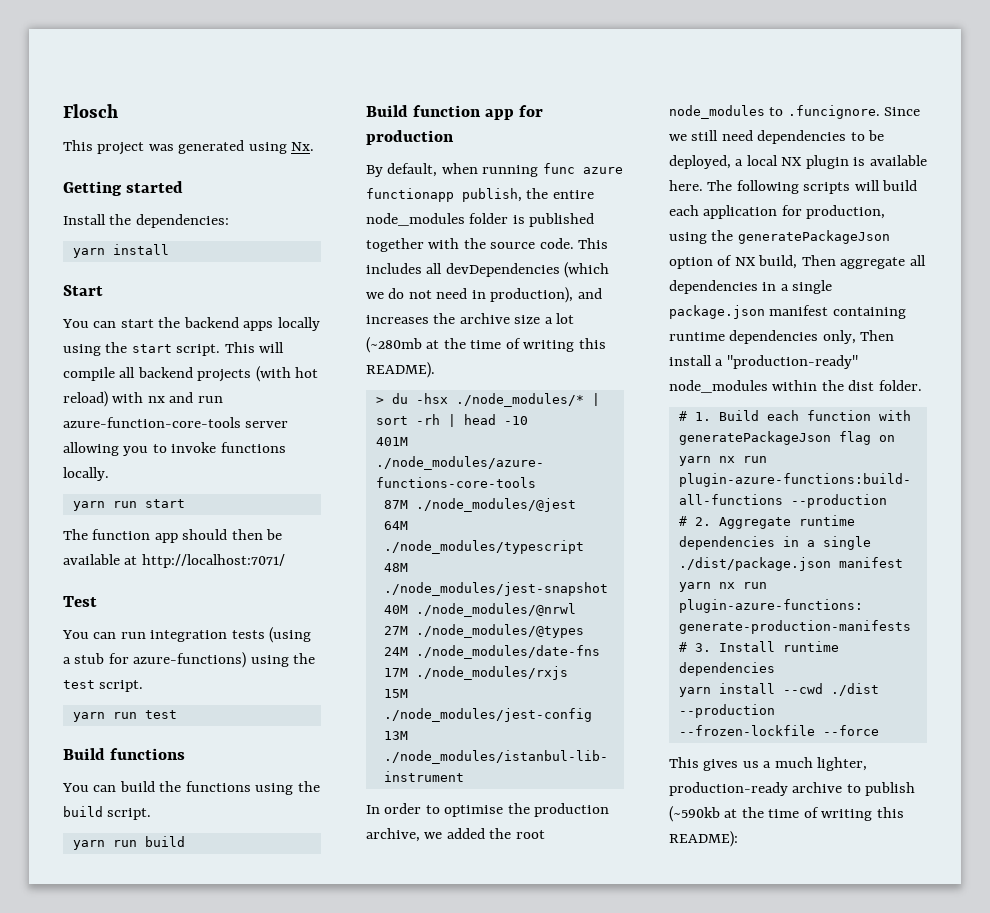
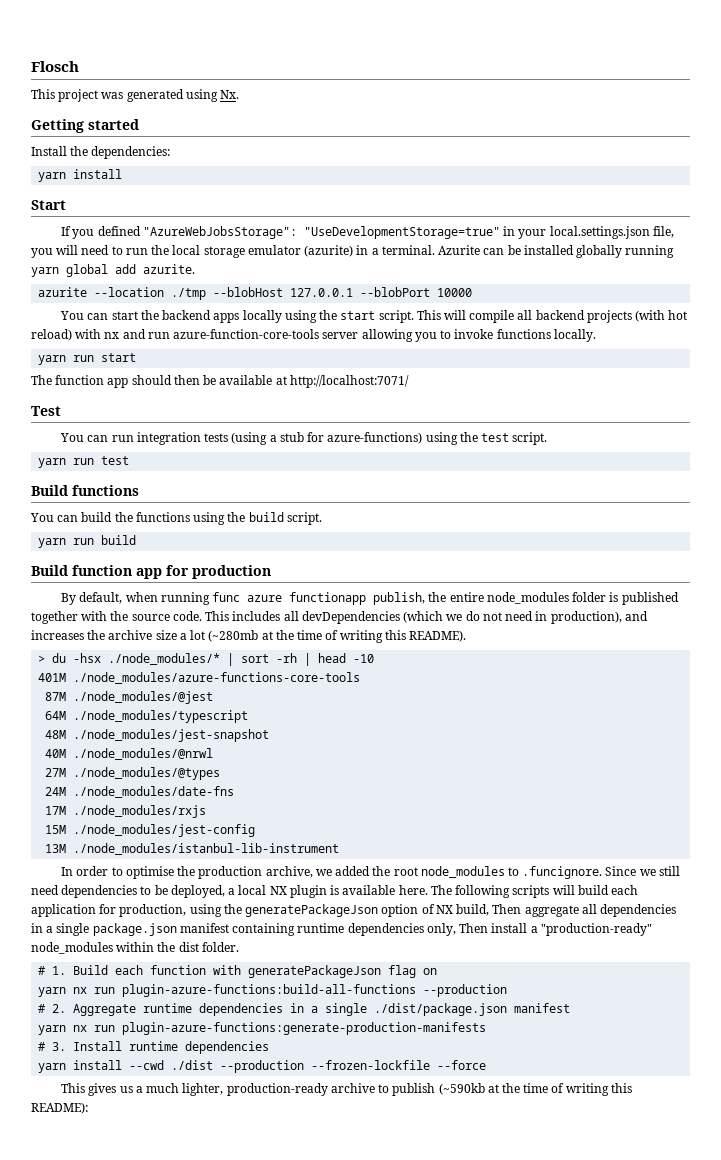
(103, 290) none -> [61,226,674,239] [31,245,675,258] [31,264,195,277] [38,287,473,300] // If you defined "AzureWebJobsStorage": "UseDevelopmentStorage=true" in your local.settings.json file, you will need to run the local storage emulator (azurite) in a terminal. Azurite can be installed globally running yarn global add azurite. // azurite --location ./tmp --blobHost 127.0.0.1 --blobPort 10000

